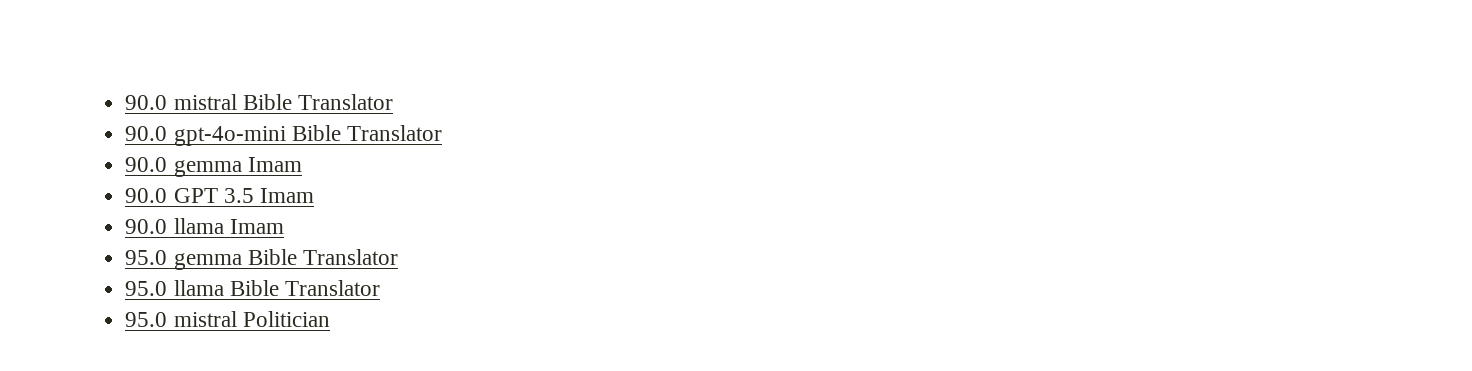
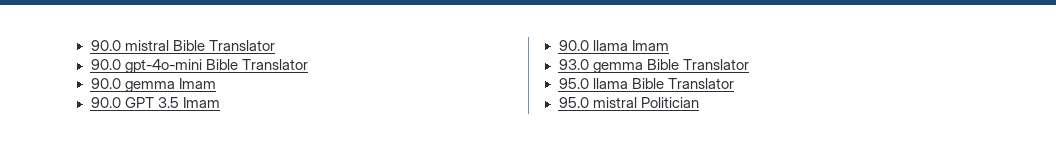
[125,250,168,265] 95.0 -> [558,59,589,70] 93.0

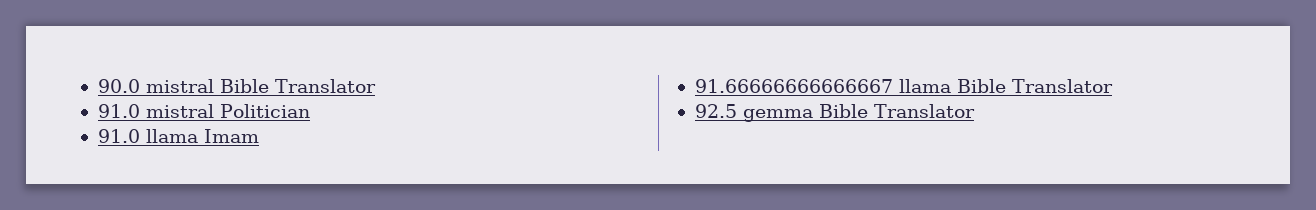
[90,59,308,73] [90,78,216,92] [90,97,220,108] [558,40,669,51] [558,59,749,73] [558,78,589,89] 90.0 gpt-4o-mini Bible Translator // 90.0 gemma Imam // 90.0 GPT 3.5 Imam // 90.0 llama Imam // 93.0 gemma Bible Translator // 95.0 -> [97,104,310,118] [97,129,259,143] [694,79,893,93] 91.0 mistral Politician // 91.0 llama Imam // 91.66666666666667
[558,97,699,108] 95.0 mistral Politician -> [694,104,975,122] 92.5 gemma Bible Translator

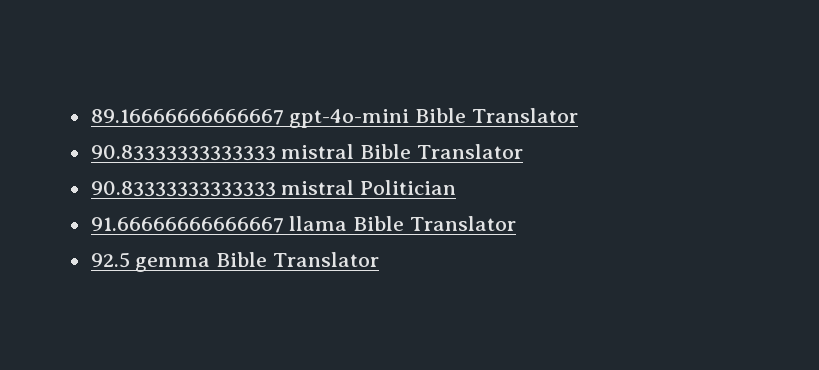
[97,79,140,93] 90.0 -> [90,108,579,128] [90,145,276,161] 89.16666666666667 gpt-4o-mini Bible Translator // 90.83333333333333
[97,104,140,118] 91.0 -> [90,181,276,197] 90.83333333333333
[97,129,259,143] // 91.0 llama Imam -> (457, 187) none

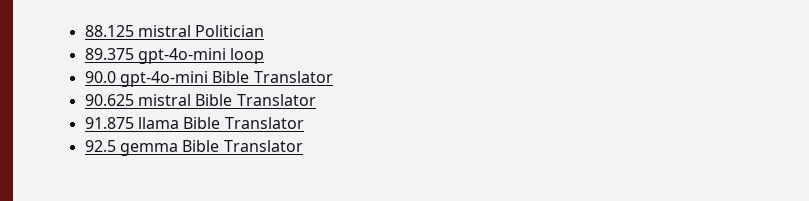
[90,109,284,125] 89.16666666666667 -> [84,25,265,37] [84,48,265,64] [84,71,116,83] 88.125 mistral Politician // 89.375 gpt-4o-mini loop // 90.0
[90,145,276,161] 90.83333333333333 -> [84,94,134,106] 90.625
[90,180,457,197] [90,217,284,233] 90.83333333333333 mistral Politician // 91.66666666666667 -> [84,117,134,129] 91.875

